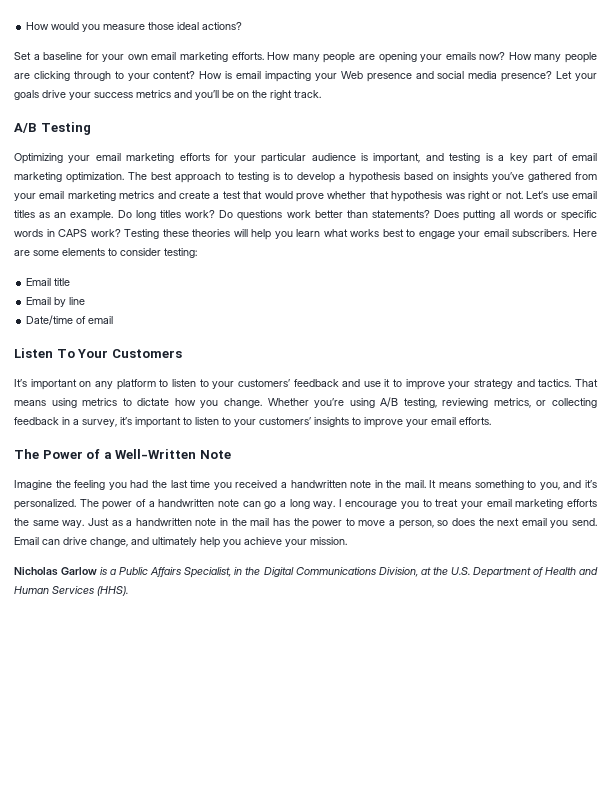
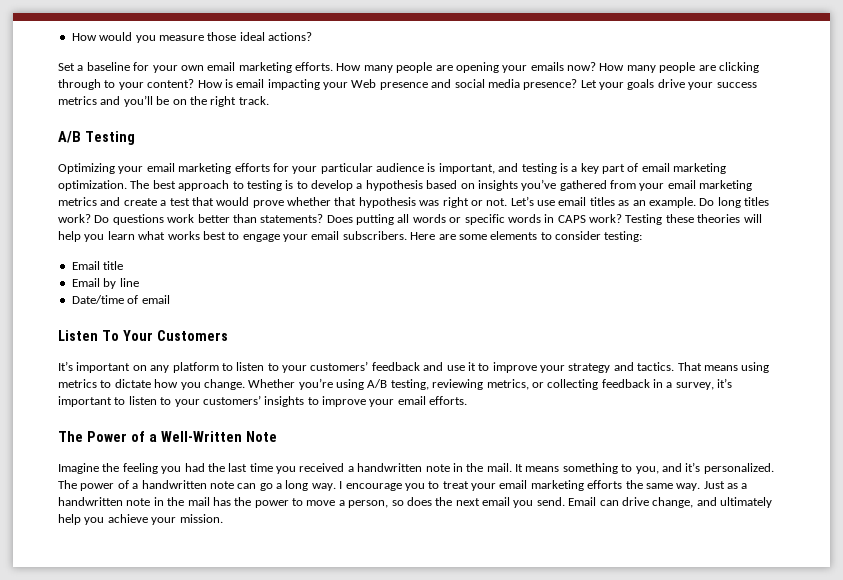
[14,567,598,578] [14,586,128,596] // Nicholas Garlow is a Public Affairs Specialist, in the Digital Communications Division, at the U.S. Department of Health and Human Services (HHS). -> (223, 518) none

